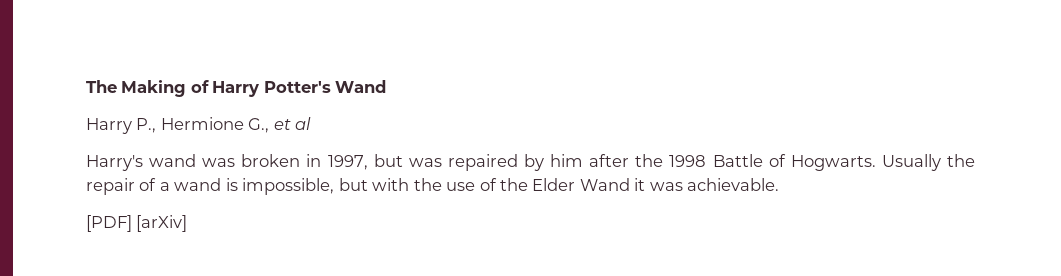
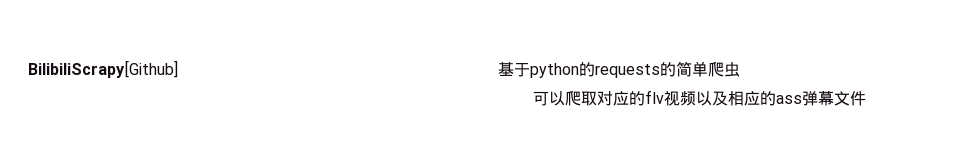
[86,80,387,97] [86,117,312,134] [86,154,975,171] [86,178,780,195] [86,215,188,232] The Making of Harry Potter's Wand // Harry P., Hermione G., et al // Harry's wand was broken in 1997, but was repaired by him after the 1998 Battle of Hogwarts. Usually the repair of a wand is impossible, but with the use of the Elder Wand it was achievable. // [PDF] [arXiv] -> [28,60,178,78] [498,61,740,78] [533,90,867,106] BilibiliScrapy[Github] // 基于python的requests的简单爬虫 // 可以爬取对应的flv视频以及相应的ass弹幕文件

